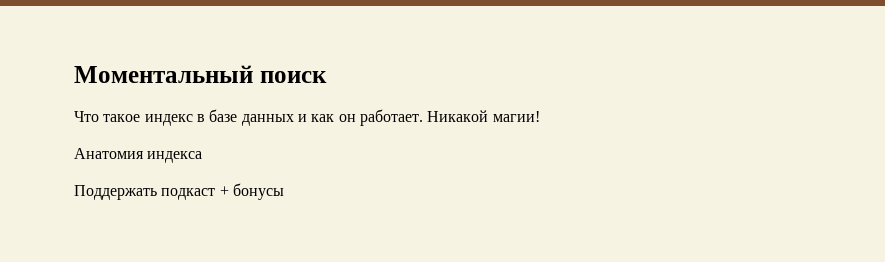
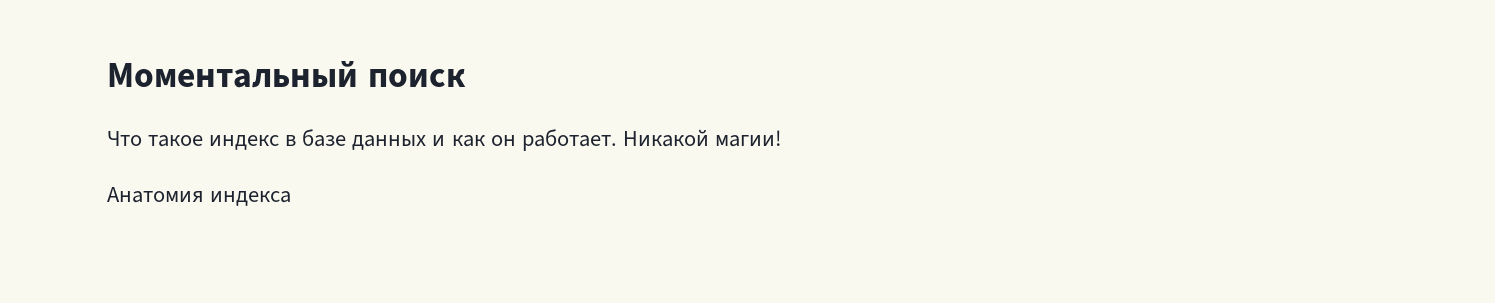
[74,183,284,200] // Поддержать подкаст + бонусы -> (292, 198) none

